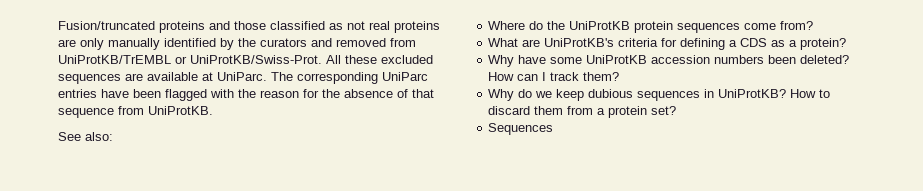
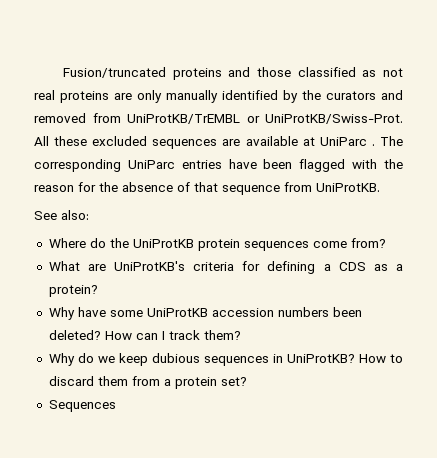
[217,72,267,81] UniParc. -> [319,137,375,146] UniParc .

